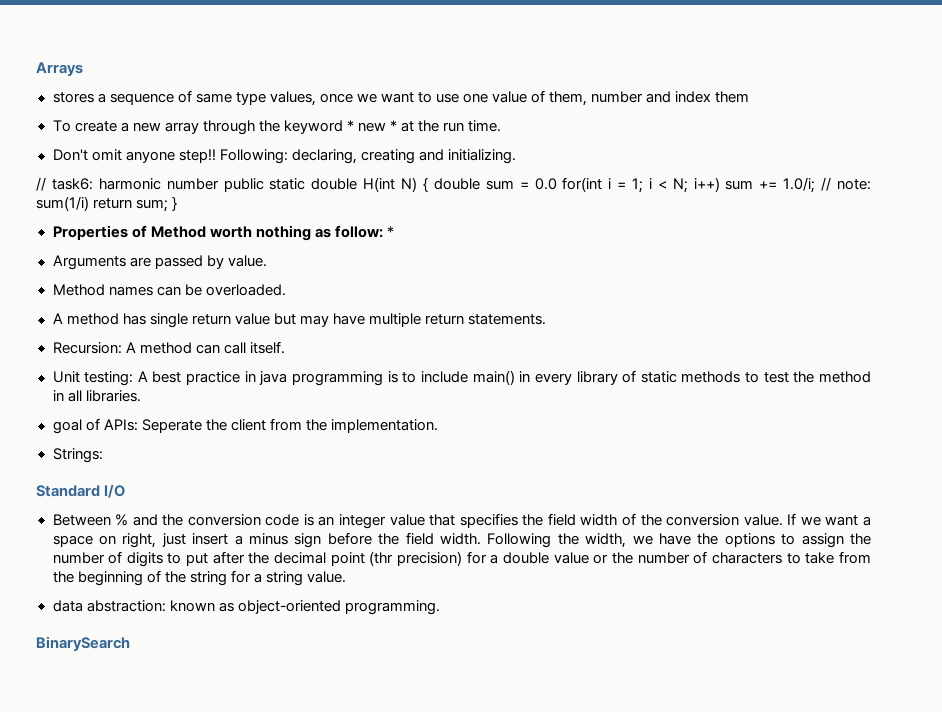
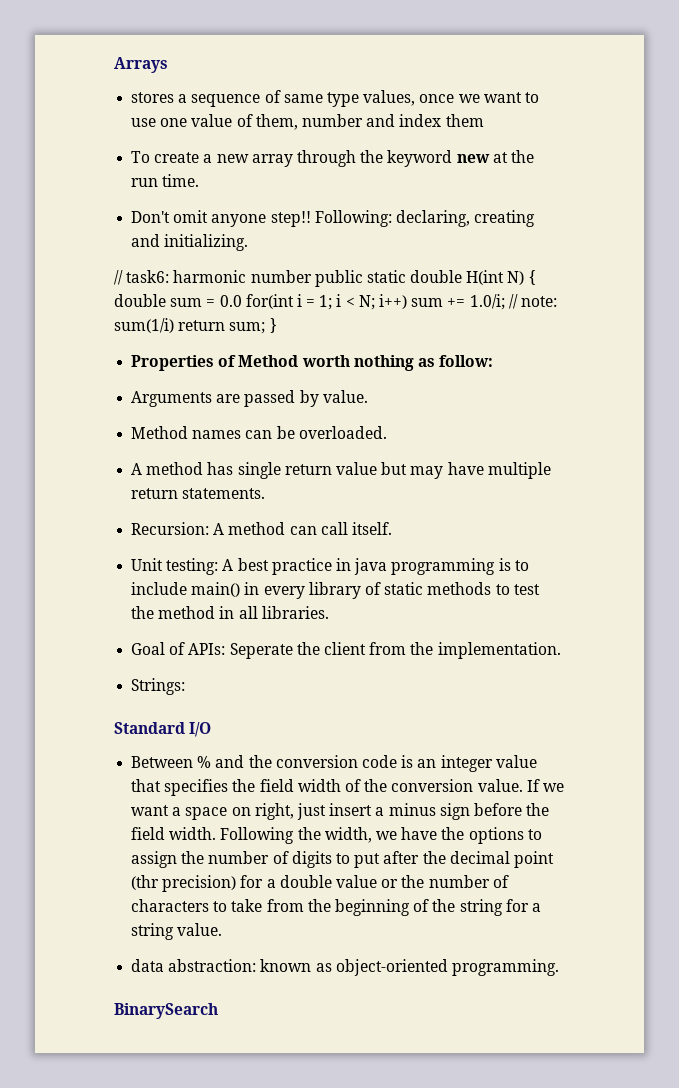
[346,120,398,132] * new * -> [456,154,490,163] new
[386,226,394,237] * -> (494, 361) none
[52,419,82,434] goal -> [131,642,166,655] Goal

